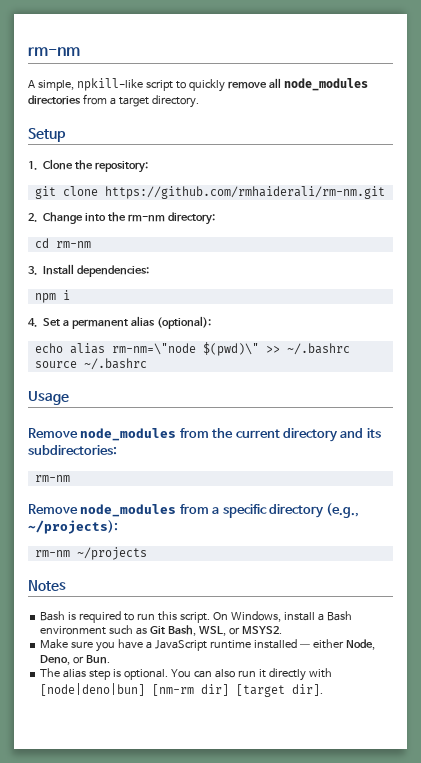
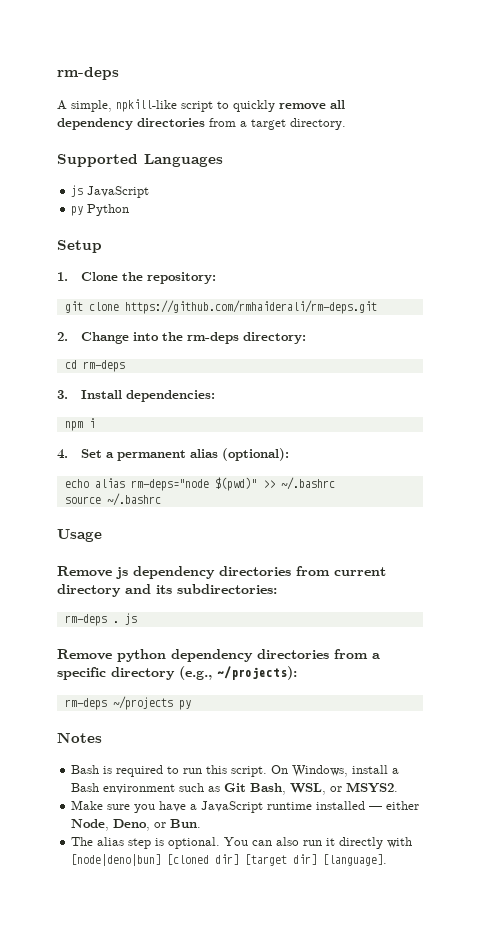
[28,47,80,56] rm-nm -> [57,67,119,80] rm-deps
[283,78,368,91] node_modules -> [57,118,133,130] dependency
(199, 101) none -> [57,154,223,167] [71,185,150,198] [71,204,130,216] // Supported Languages // js JavaScript // py Python
[104,186,385,199] https://github.com/rmhaiderali/rm-nm.git -> [124,300,377,314] https://github.com/rmhaiderali/rm-deps.git
[127,214,165,222] rm-nm -> [187,332,240,344] rm-deps
[55,241,91,248] rm-nm -> [82,360,125,372] rm-deps
[111,342,259,356] rm-nm=\"node $(pwd)\" -> [130,477,257,491] rm-deps="node $(pwd)"
[80,428,234,441] node_modules from the -> [116,566,330,579] js dependency directories from
[34,475,70,482] [28,504,177,517] rm-nm // Remove node_modules -> [64,613,137,626] [57,649,329,662] rm-deps . js // Remove python dependency directories
[34,550,70,557] rm-nm -> [64,698,107,710] rm-deps
(147, 553) none -> [178,700,191,710] py
[152,684,195,696] [nm-rm -> [167,854,210,865] [cloned
[292,684,324,696] dir]. -> [293,854,388,866] dir] [language].

